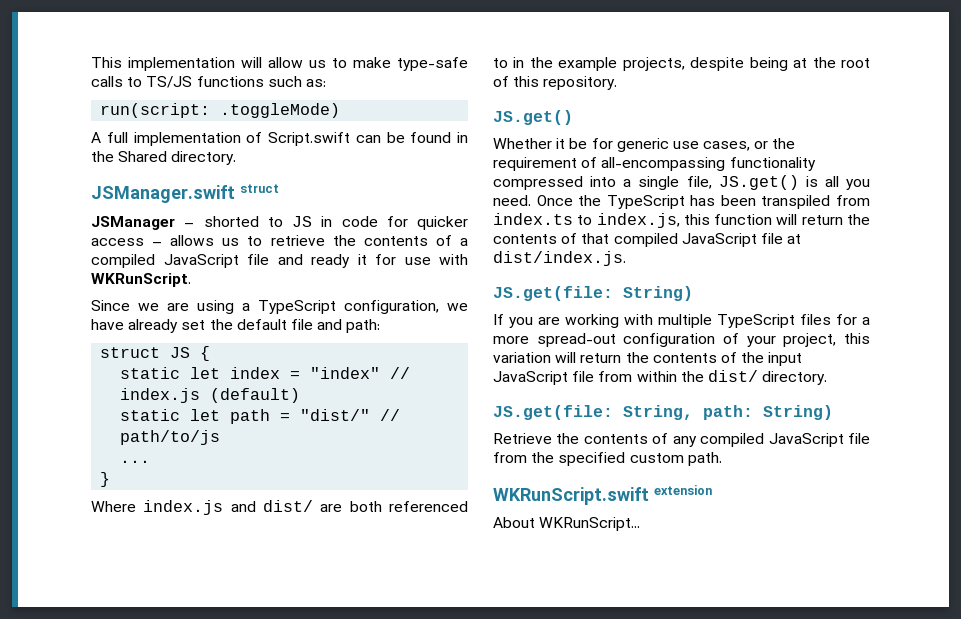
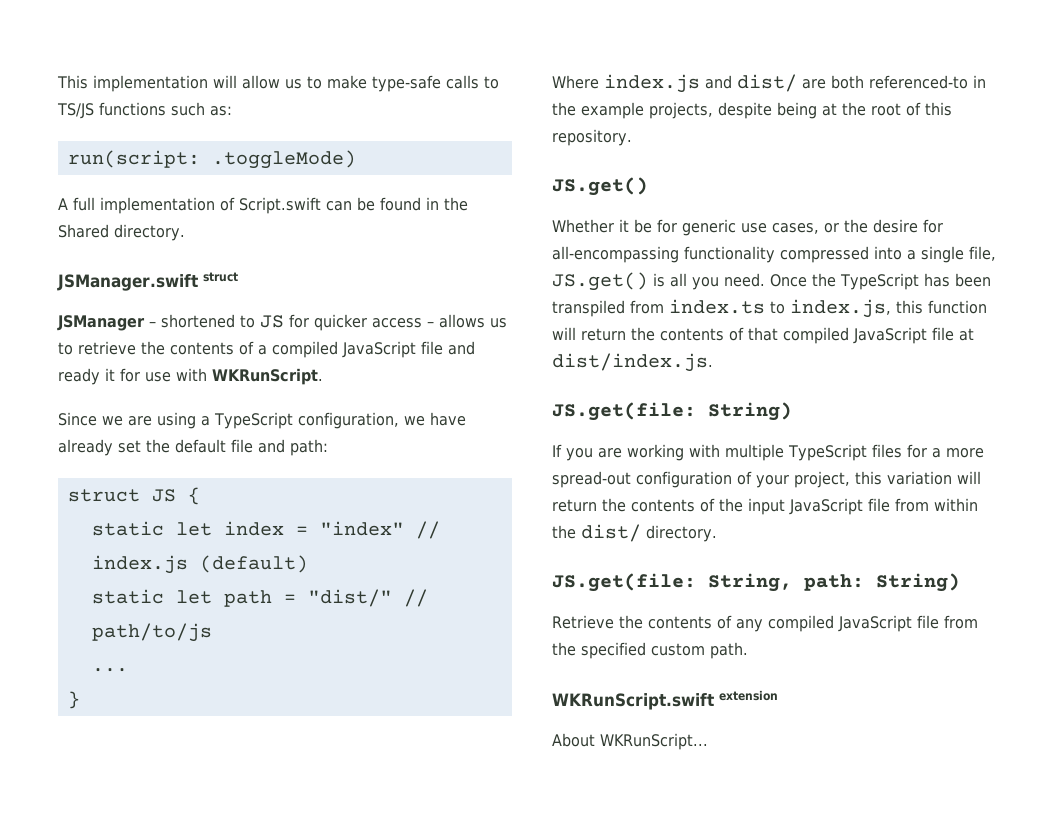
[203,216,259,227] shorted -> [161,314,235,328] shortened
[321,216,378,227] in code -> (284, 321) none
[389,501,468,512] [493,58,508,68] referenced to -> [869,75,968,89] referenced-to
[493,157,598,171] requirement of -> [873,219,943,233] desire for

